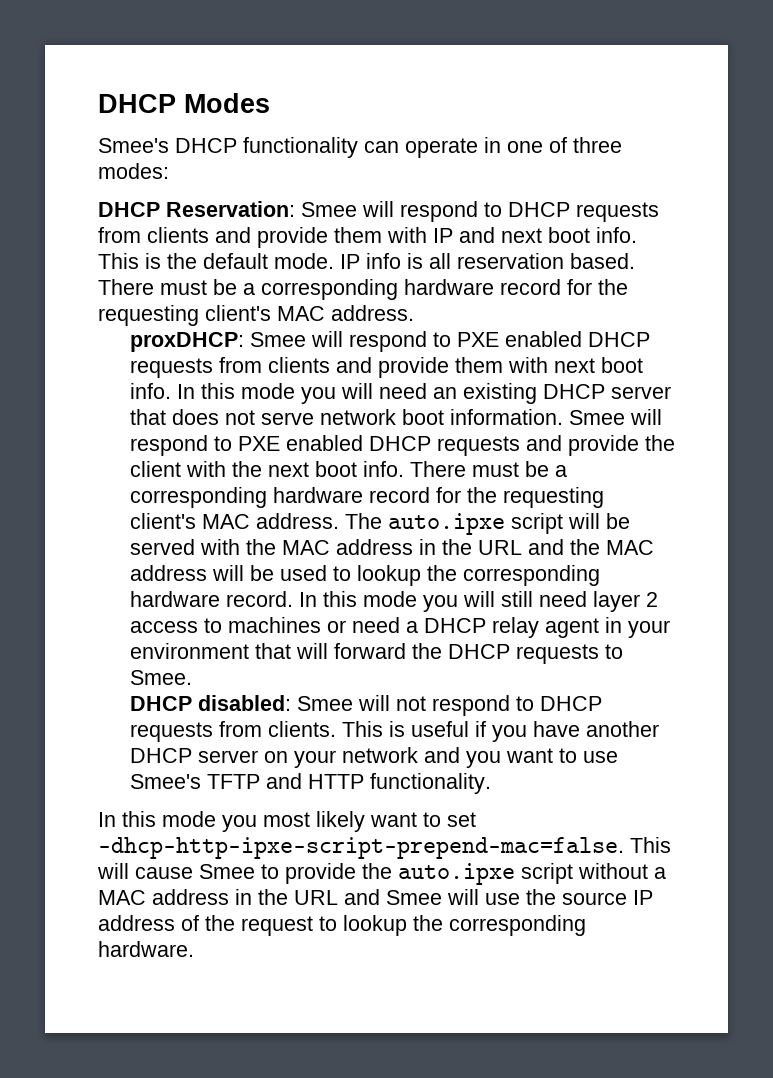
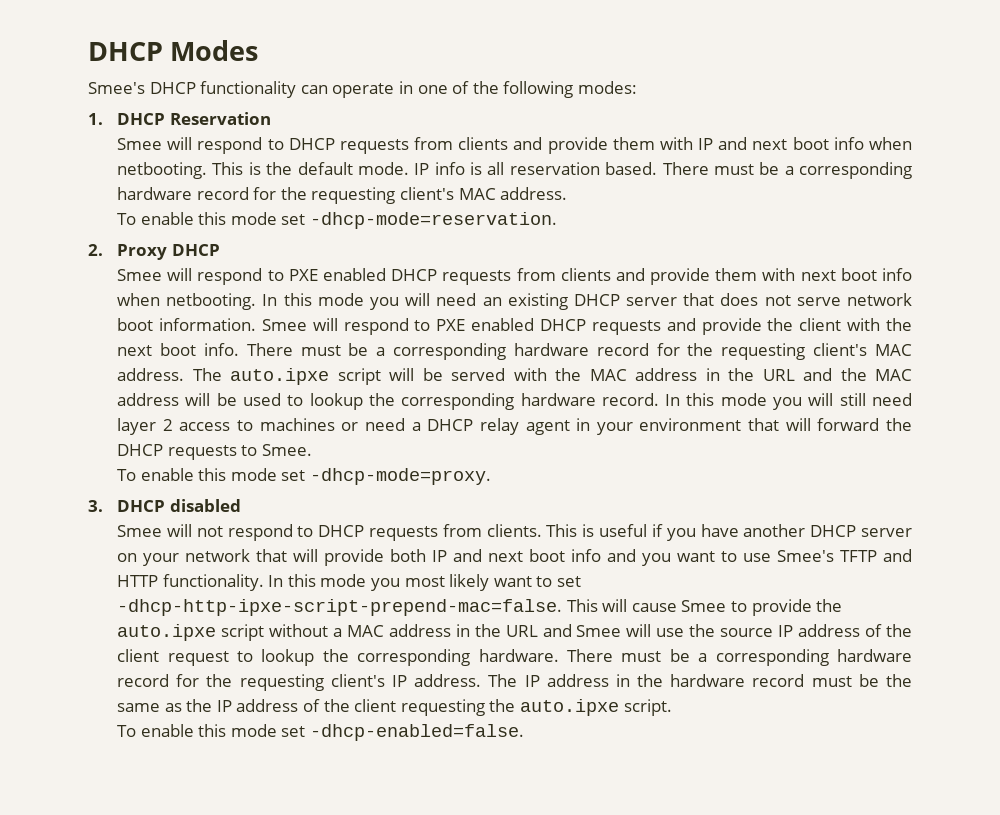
[573,137,622,153] three -> [472,81,574,98] the following
[98,201,295,217] DHCP Reservation: -> [88,112,271,125] 1. DHCP Reservation //
[596,227,637,243] info. -> [833,137,912,150] [117,162,208,179] info when netbooting.
[129,332,244,352] proxDHCP: -> [117,212,558,229] [88,244,220,260] To enable this mode set -dhcp-mode=reservation. // 2. Proxy DHCP //
[129,383,171,399] info. -> [882,268,913,281] [117,293,257,310] info when netbooting.
[129,695,291,711] DHCP disabled: -> [117,468,492,485] [88,499,241,512] To enable this mode set -dhcp-mode=proxy. // 3. DHCP disabled //
(418, 755) none -> [256,549,602,566] that will provide both IP and next boot info
(491, 783) // -> (264, 582) none
(235, 923) none -> [117,649,160,662] client
(194, 949) none -> [566,649,913,666] [117,674,913,691] [117,699,672,716] [117,724,525,741] There must be a corresponding hardware record for the requesting client's IP address. The IP address in the hardware record must be the same as the IP address of the client requesting the auto.ipxe script. // To enable this mode set -dhcp-enabled=false.

